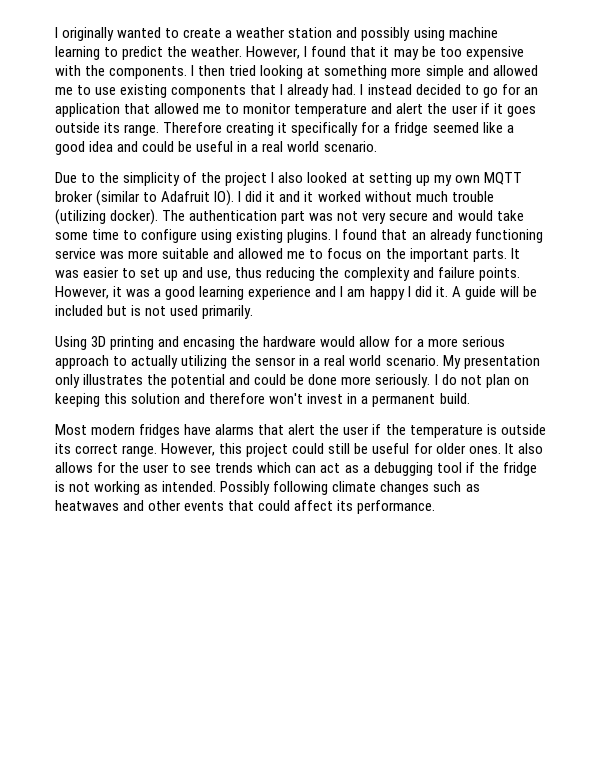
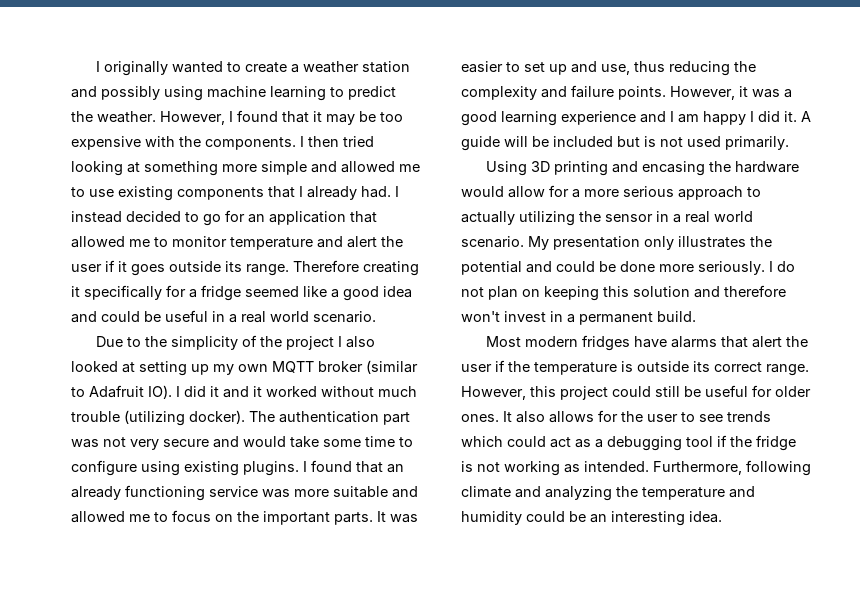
[295,465,317,473] can -> [507,436,546,447] could
[220,481,271,495] Possibly -> [653,461,742,475] Furthermore,
[380,481,480,495] [55,500,436,514] changes such as heatwaves and other events that could affect its performance. -> [515,486,755,501] [461,511,722,526] and analyzing the temperature and humidity could be an interesting idea.

